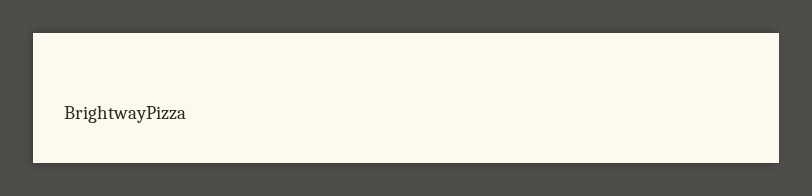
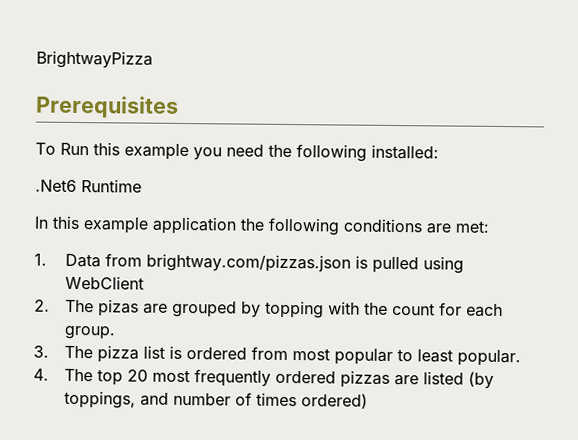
(186, 114) none -> [35,95,179,119] [35,142,439,162] [35,179,142,193] [34,215,490,236] [34,253,465,274] [65,275,145,290] [34,299,504,319] [64,325,116,340] [33,345,522,367] [33,368,495,389] [64,390,369,409] // Prerequisites // To Run this example you need the following installed: // .Net6 Runtime // In this example application the following conditions are met: // 1. Data from brightway.com/pizzas.json is pulled using WebClient // 2. The pizas are grouped by topping with the count for each group. // 3. The pizza list is ordered from most popular to least popular. // 4. The top 20 most frequently ordered pizzas are listed (by toppings, and number of times ordered)

